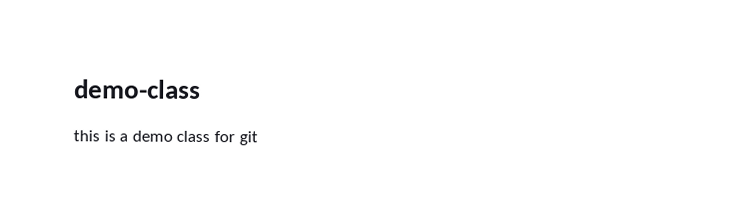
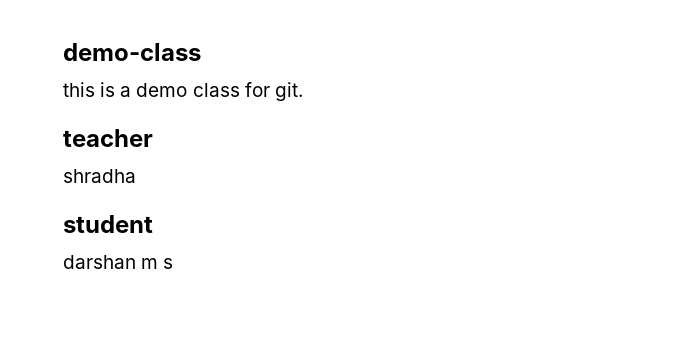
[238,131,258,146] git -> [274,82,303,101] [63,129,153,147] [63,169,136,183] [63,215,153,233] [63,255,174,269] git. // teacher // shradha // student // darshan m s

